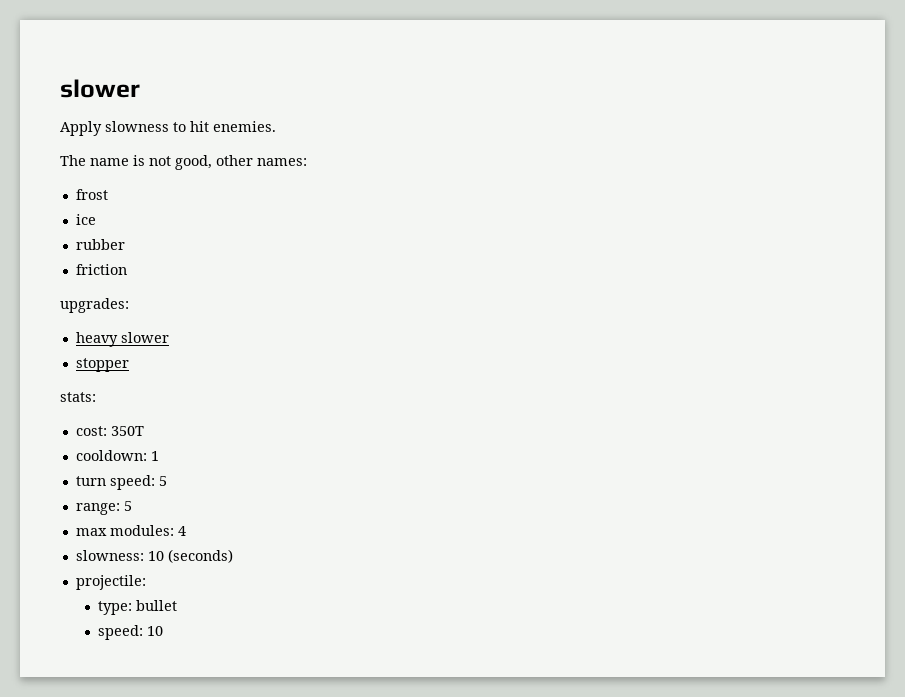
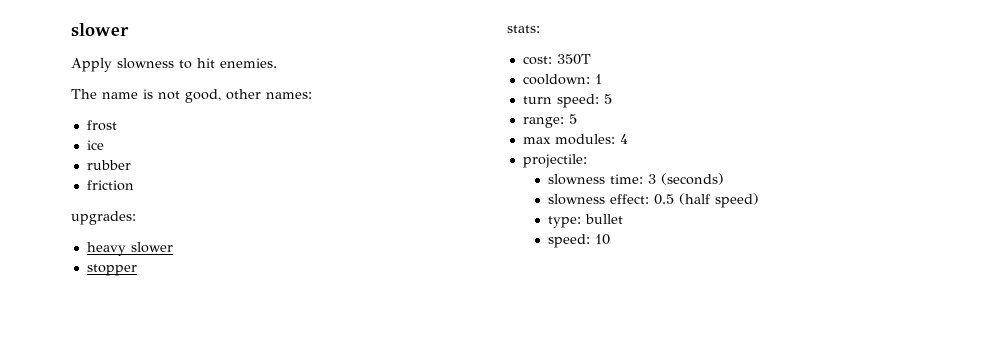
[75,549,233,563] [75,575,146,590] slowness: 10 (seconds) // projectile: -> [522,154,587,168] [547,173,724,185] [547,193,759,208] projectile: // slowness time: 3 (seconds) // slowness effect: 0.5 (half speed)

